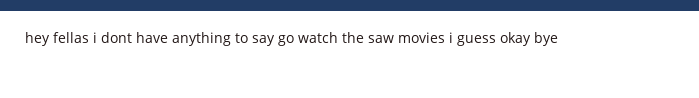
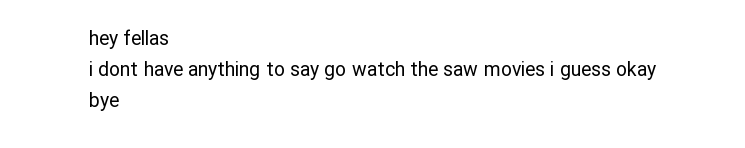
(89, 37) none -> (170, 37) //

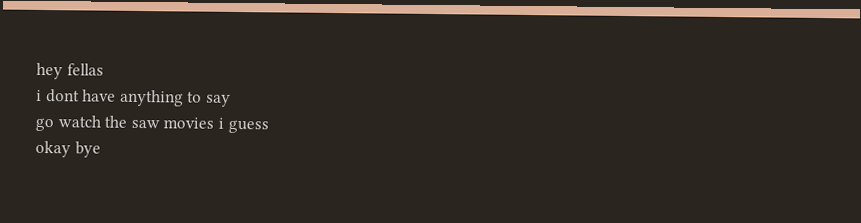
(319, 72) none -> (231, 100) //
(611, 72) none -> (269, 126) //

